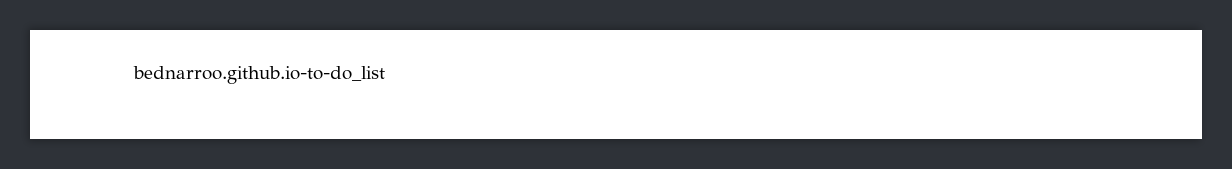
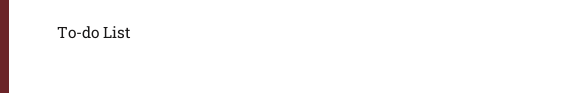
[133,66,385,84] bednarroo.github.io-to-do_list -> [57,26,132,39] To-do List

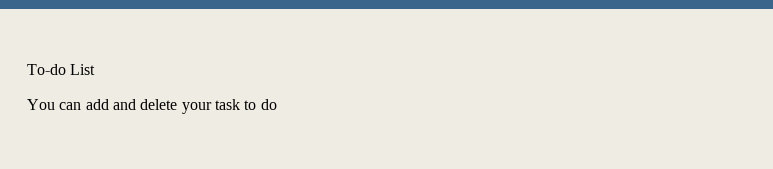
(132, 32) none -> [27,99,277,114] // You can add and delete your task to do

